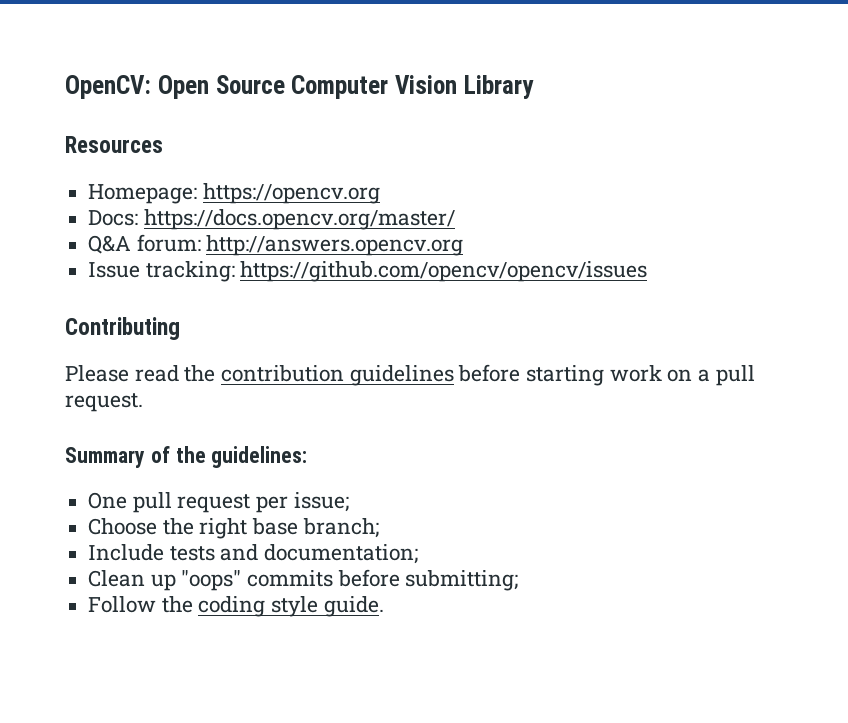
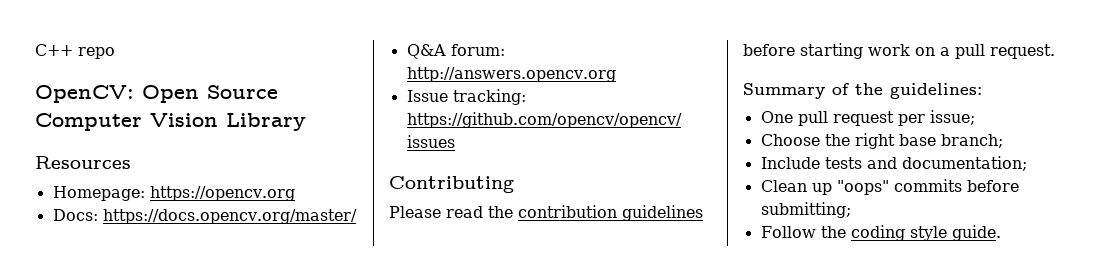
(65, 87) none -> [35,44,115,59] C++ repo //

